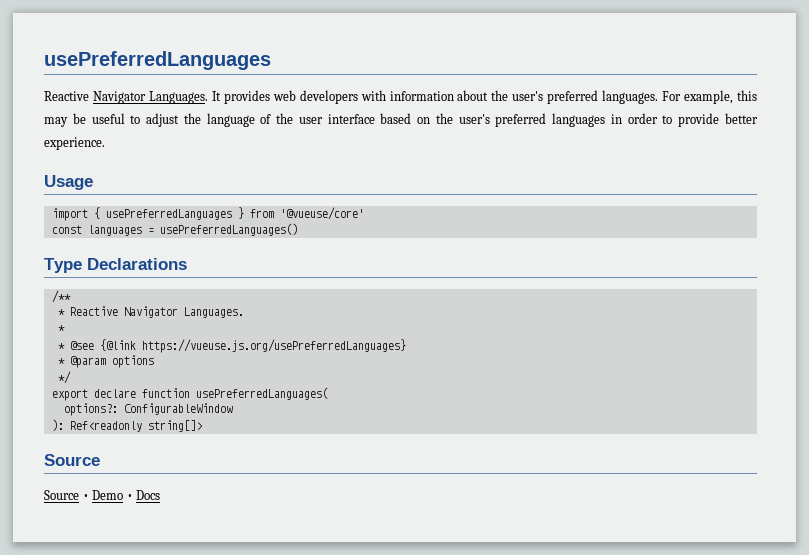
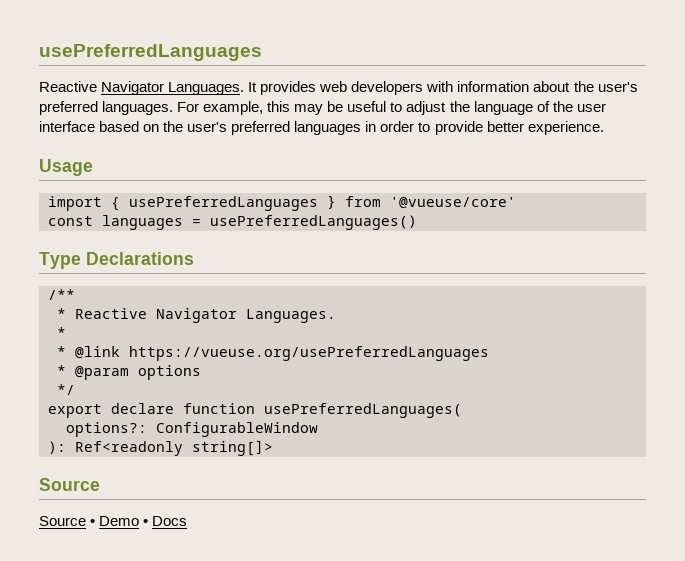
[69,339,406,353] @see {@link https://vueuse.js.org/usePreferredLanguages} -> [75,346,489,361] @link https://vueuse.org/usePreferredLanguages

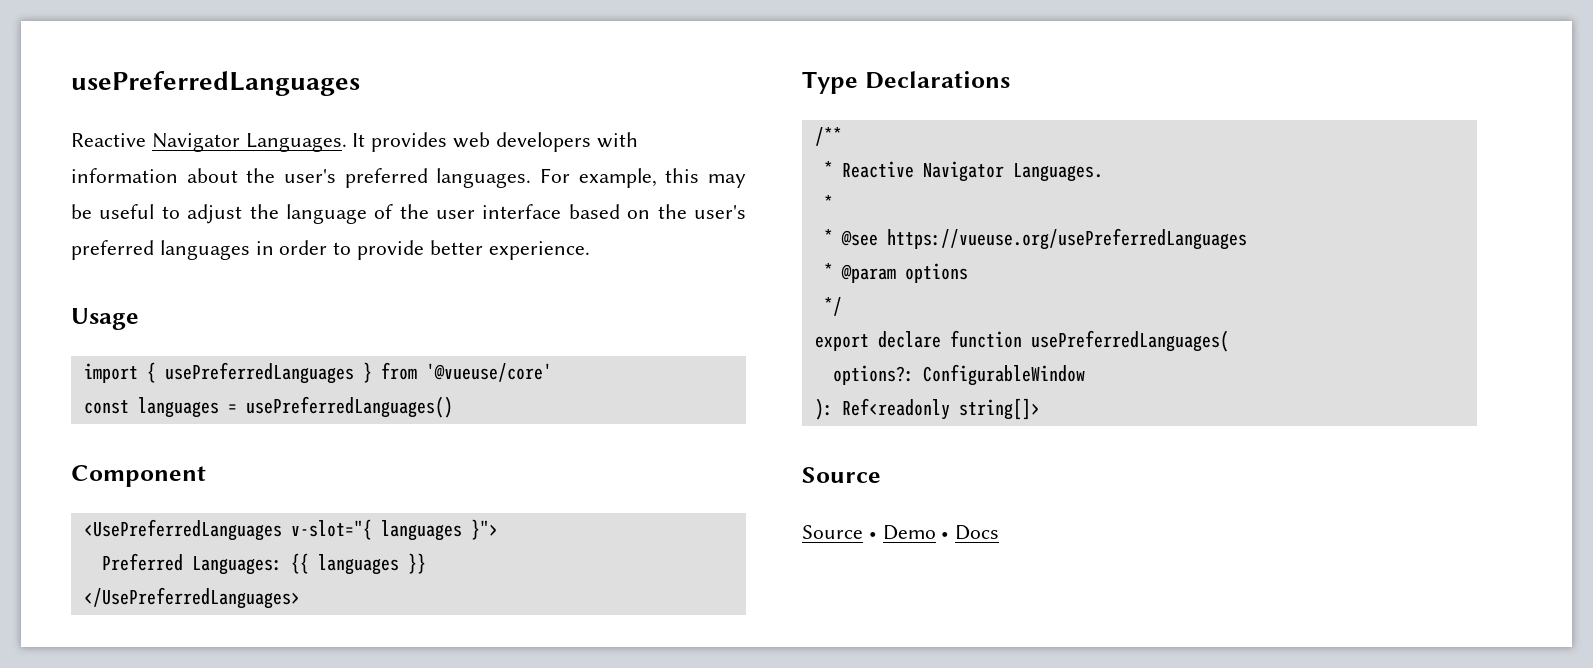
(417, 222) none -> [71,465,206,487] [83,519,498,541] [101,553,426,575] [83,587,300,609] // Component // <UsePreferredLanguages v-slot="{ languages }"> // Preferred Languages: {{ languages }} // </UsePreferredLanguages>
[75,346,120,359] @link -> [840,230,878,246] @see

